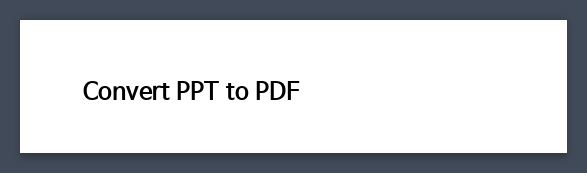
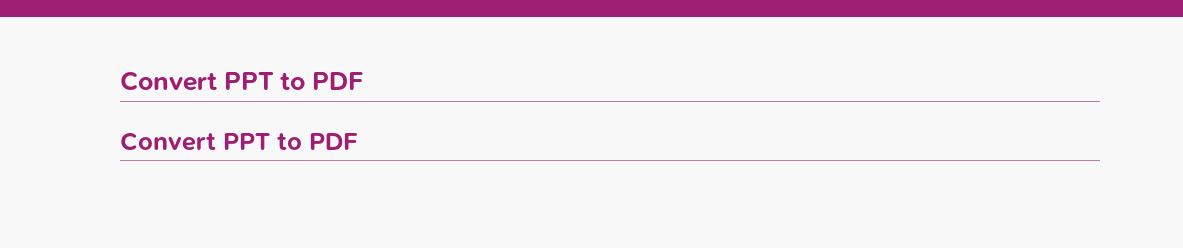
[83,81,301,100] Convert PPT to PDF -> [120,71,364,91] [120,132,358,151] Convert PPT to PDF // Convert PPT to PDF

